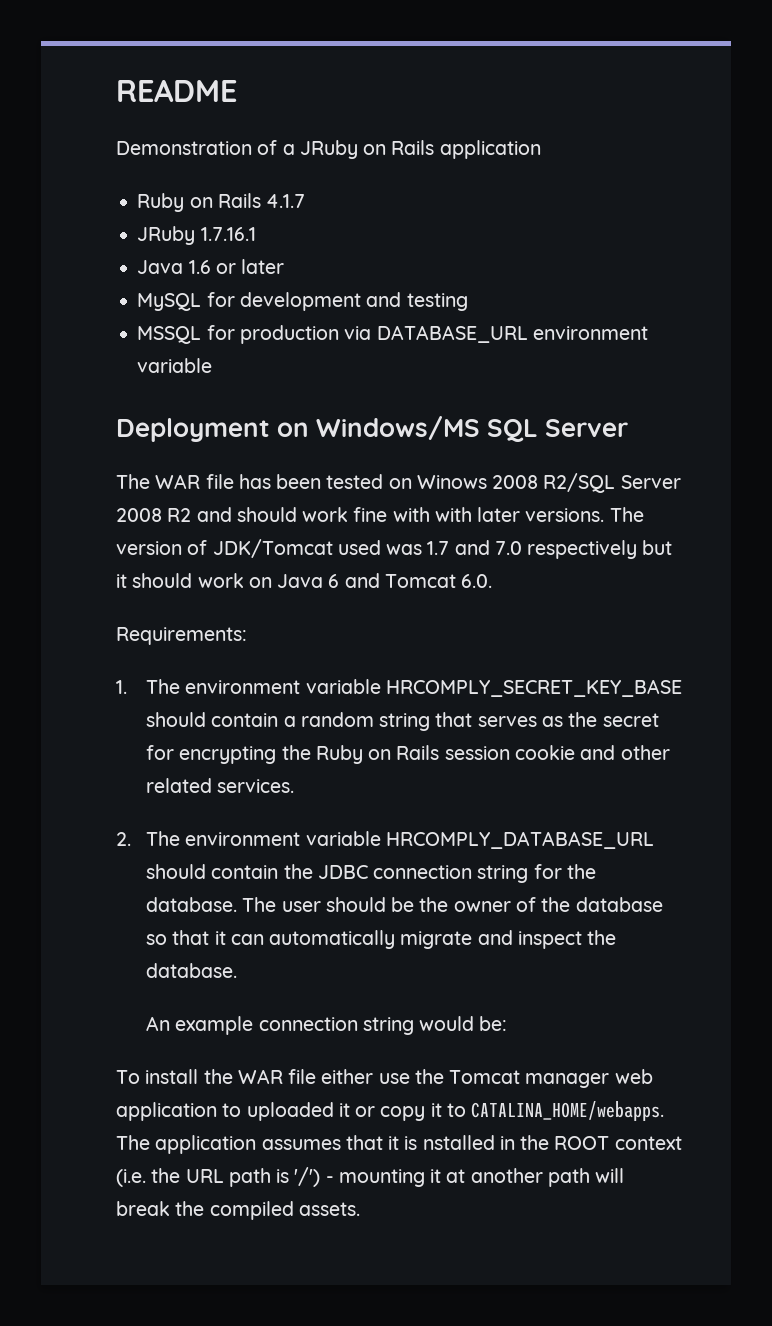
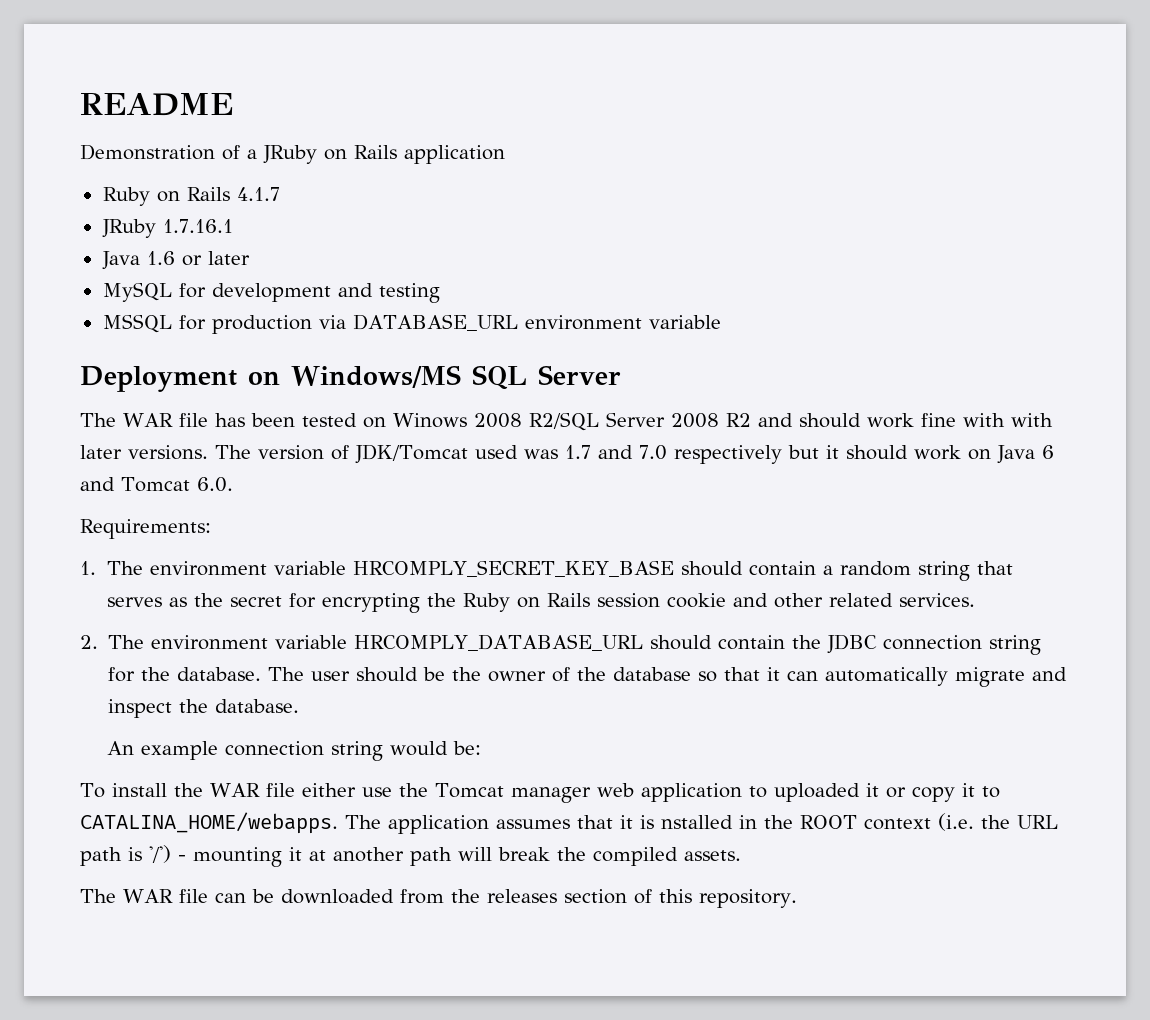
(360, 1209) none -> [80,889,797,908] // The WAR file can be downloaded from the releases section of this repository.

